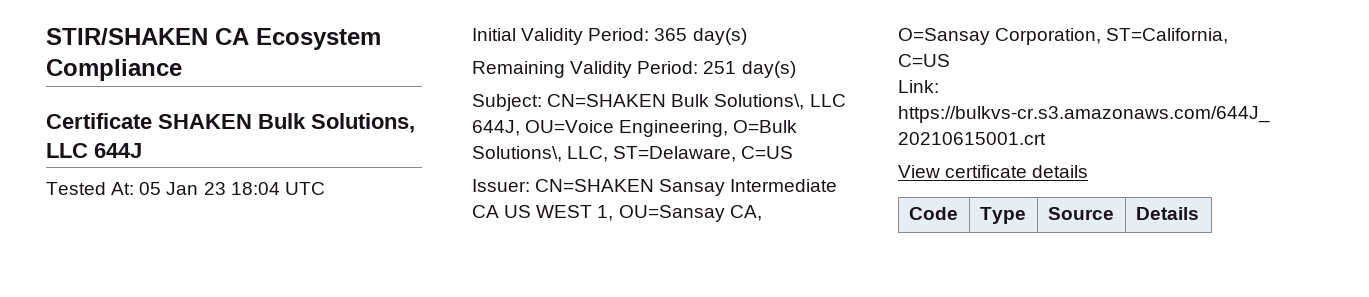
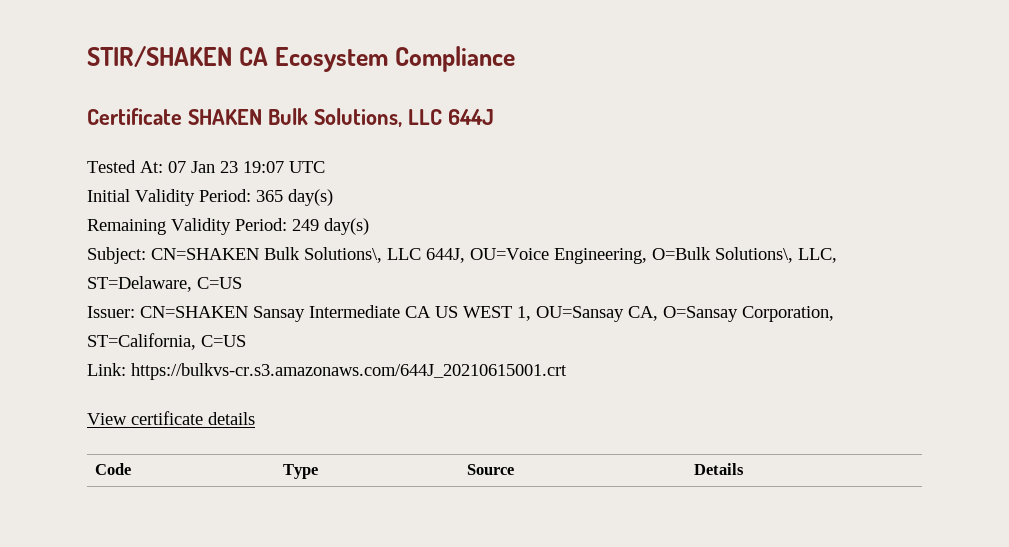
[139,182,162,195] 05 -> [168,161,186,173] 07
[230,182,280,195] 18:04 -> [243,161,284,173] 19:07
[703,61,737,74] 251 -> [292,219,319,231] 249

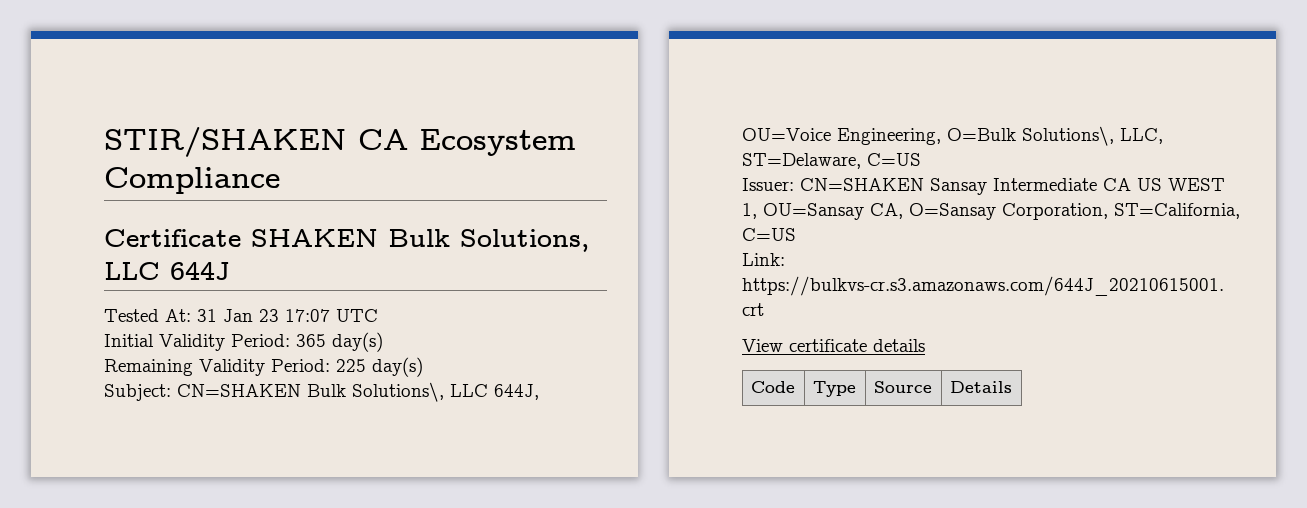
[168,161,186,173] 07 -> [197,309,217,322] 31
[243,161,284,173] 19:07 -> [285,309,330,322] 17:07
[292,219,319,231] 249 -> [336,359,366,372] 225

